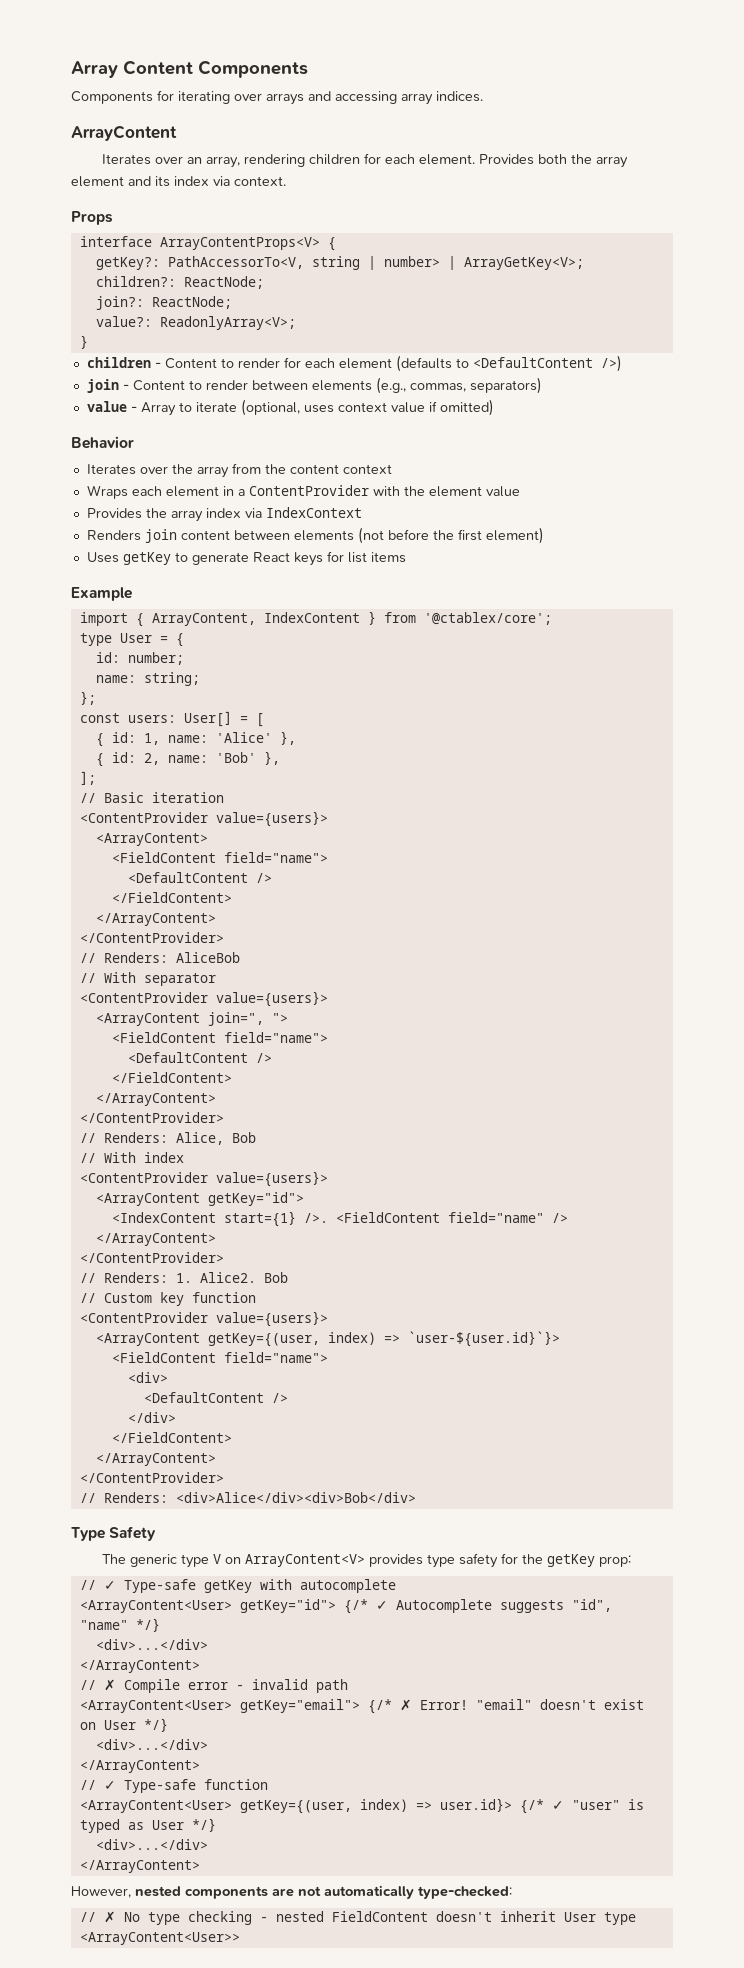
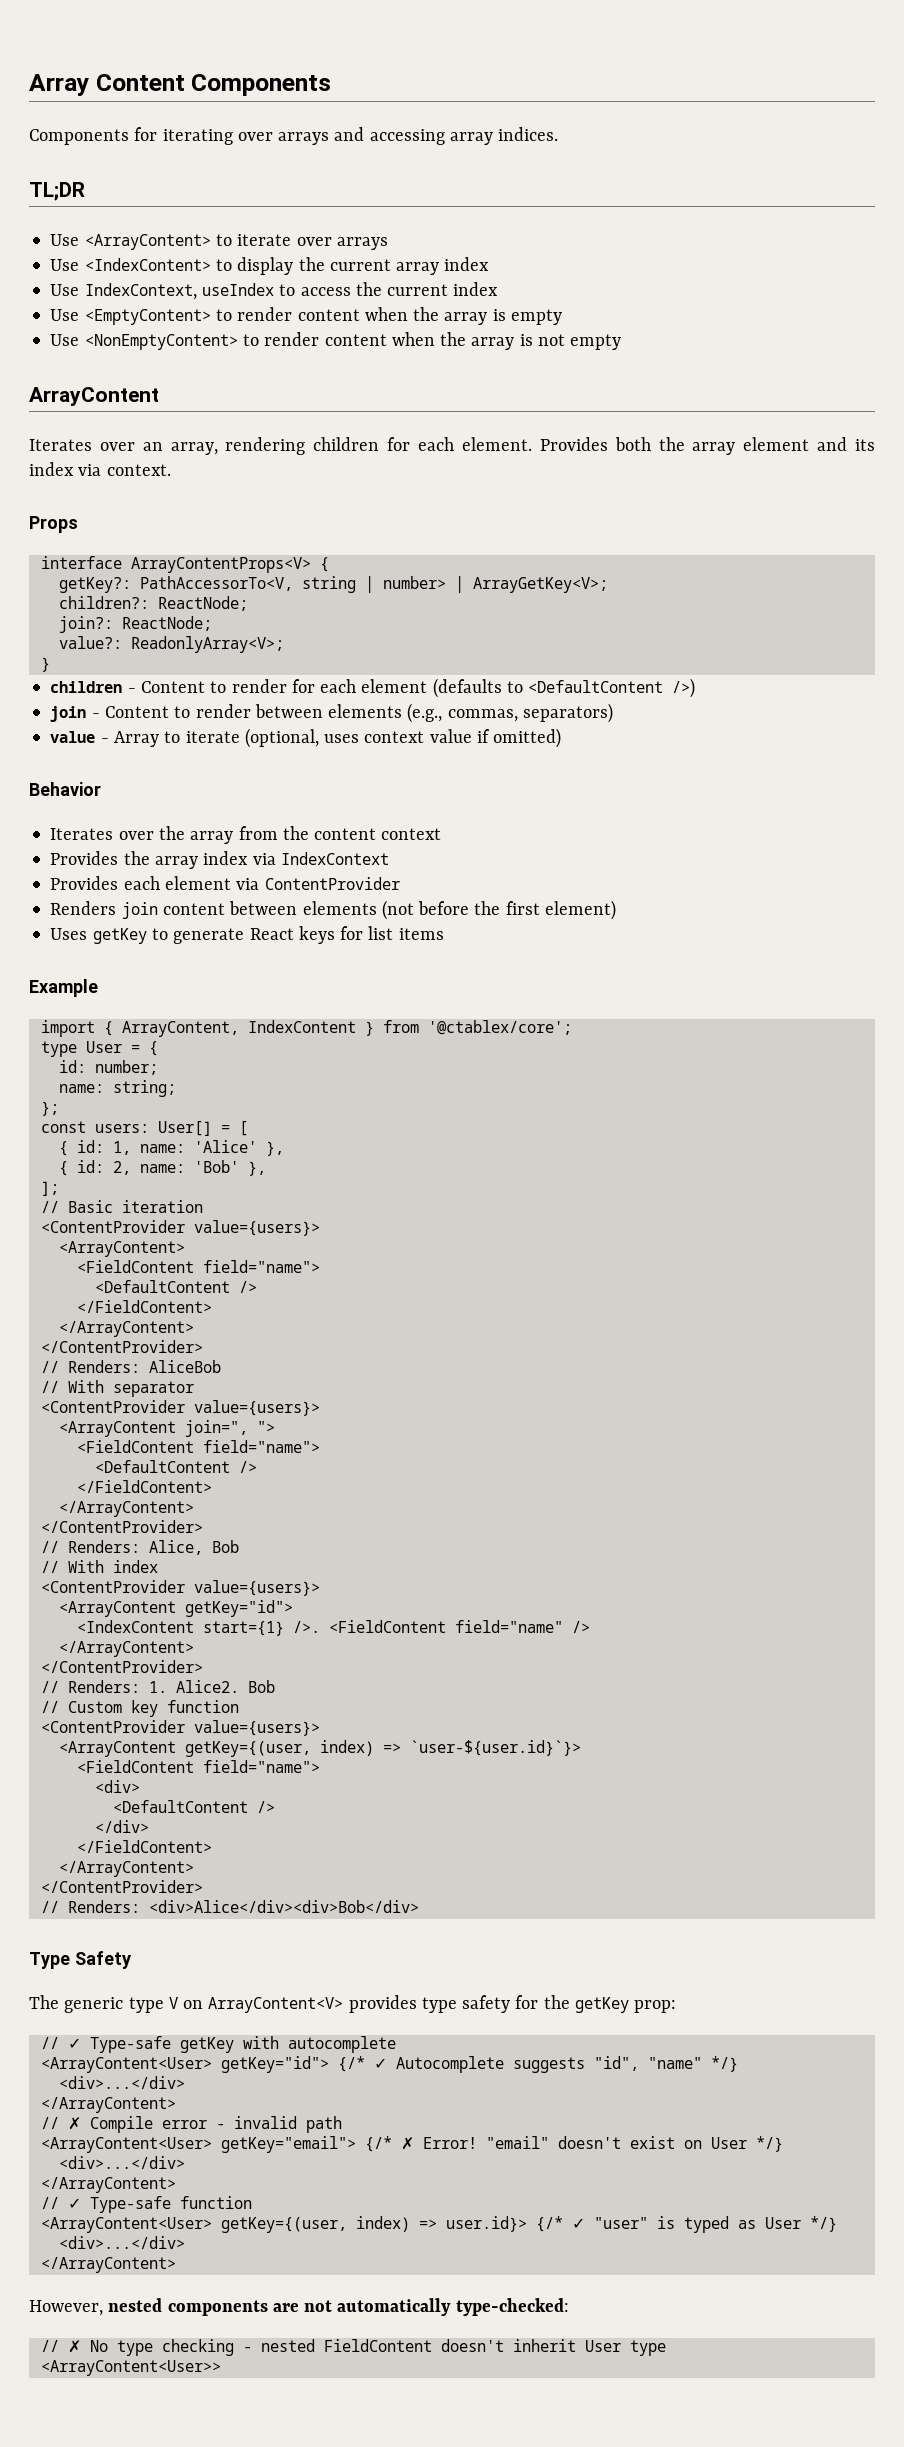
(483, 96) none -> [29,182,85,201] [50,234,388,250] [50,257,490,275] [50,282,499,300] [50,307,562,325] [50,332,622,350] // TL;DR // Use <ArrayContent> to iterate over arrays // Use <IndexContent> to display the current array index // Use IndexContext, useIndex to access the current index // Use <EmptyContent> to render content when the array is empty // Use <NonEmptyContent> to render content when the array is not empty
[86,485,520,499] // Wraps each element in a ContentProvider with the element value -> (442, 834) none
(362, 512) none -> [50,876,400,890] // Provides each element via ContentProvider

